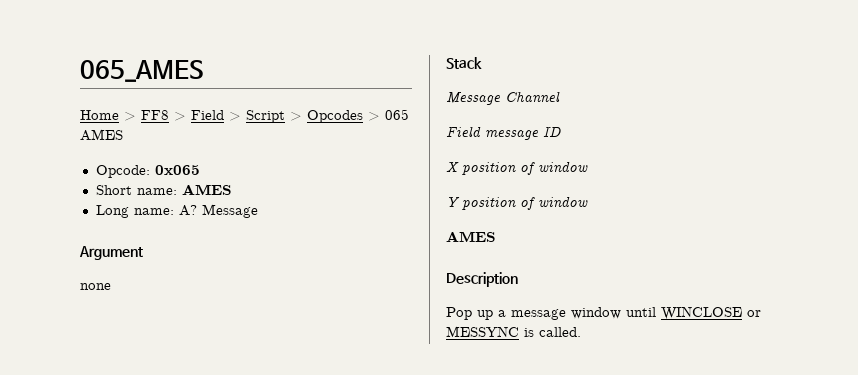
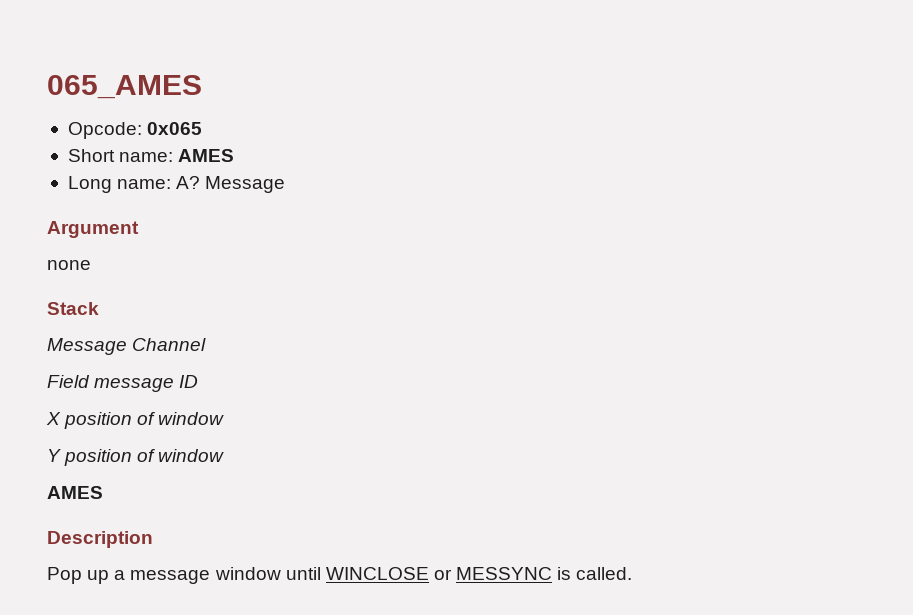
[80,109,409,123] [80,129,123,141] // Home > FF8 > Field > Script > Opcodes > 065 AMES -> (202, 87) none

